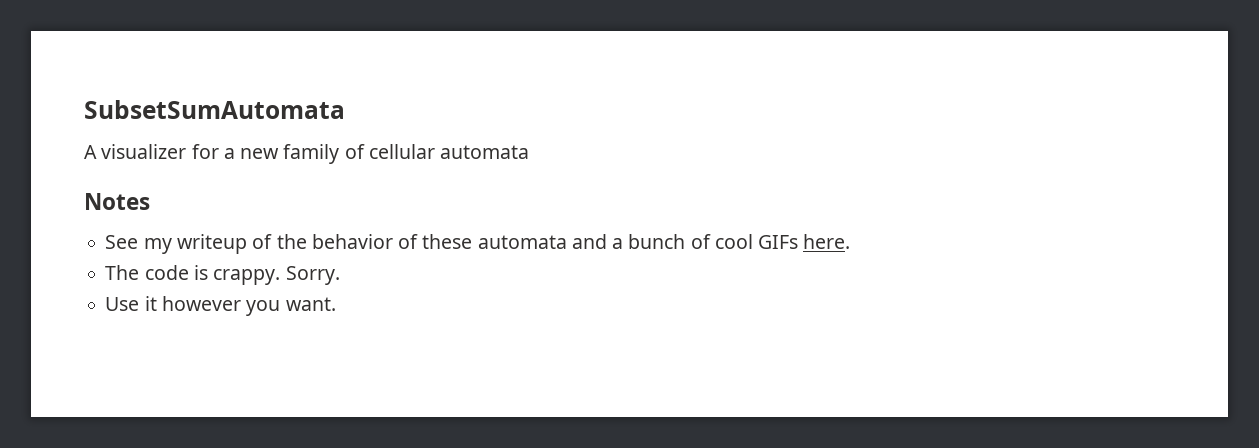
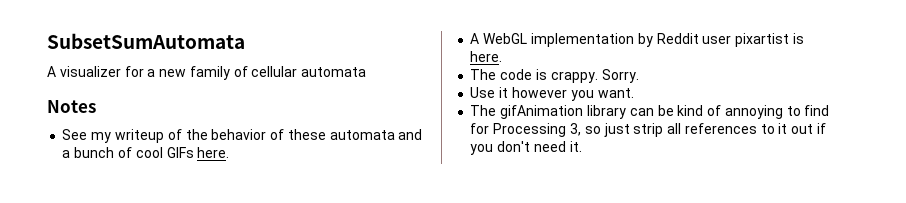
(851, 241) none -> [470,33,804,47] [470,51,503,62] // A WebGL implementation by Reddit user pixartist is here.
(336, 304) none -> [470,105,830,119] [470,123,826,137] [470,141,582,155] // The gifAnimation library can be kind of annoying to find for Processing 3, so just strip all references to it out if you don't need it.

